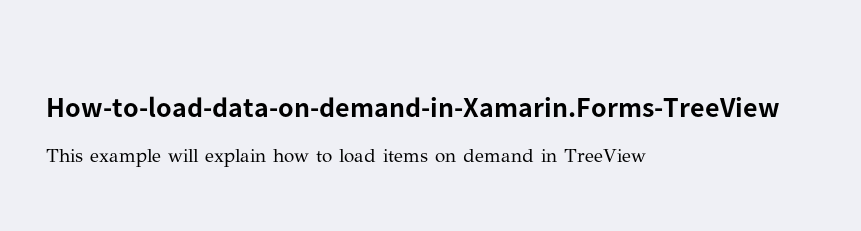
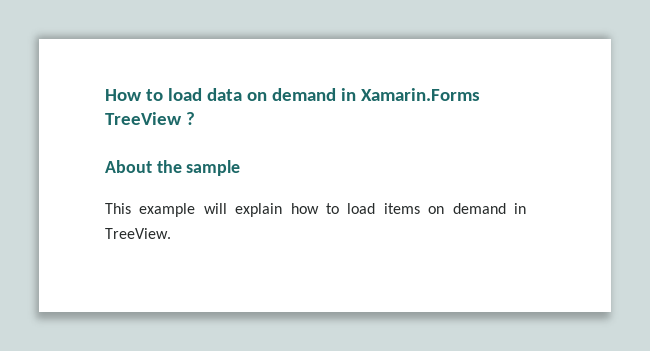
[46,96,780,117] How-to-load-data-on-demand-in-Xamarin.Forms-TreeView -> [105,88,480,101] [105,112,195,125] [105,160,241,176] How to load data on demand in Xamarin.Forms TreeView ? // About the sample
[564,149,646,162] TreeView -> [105,228,171,239] TreeView.

